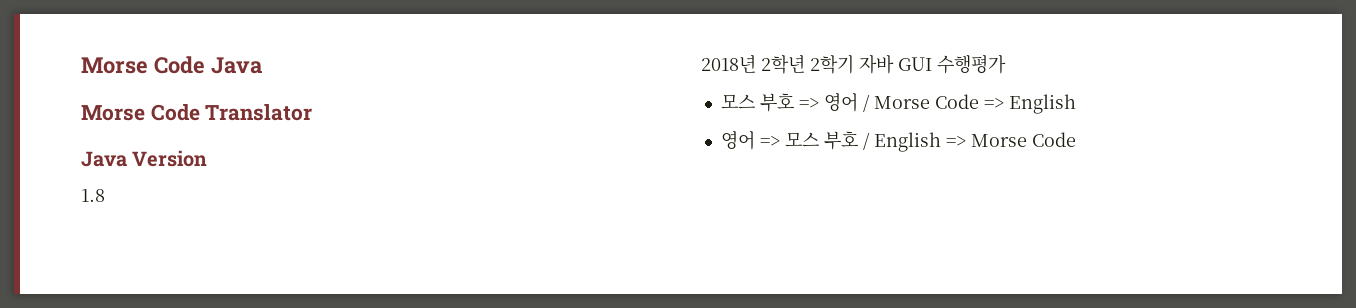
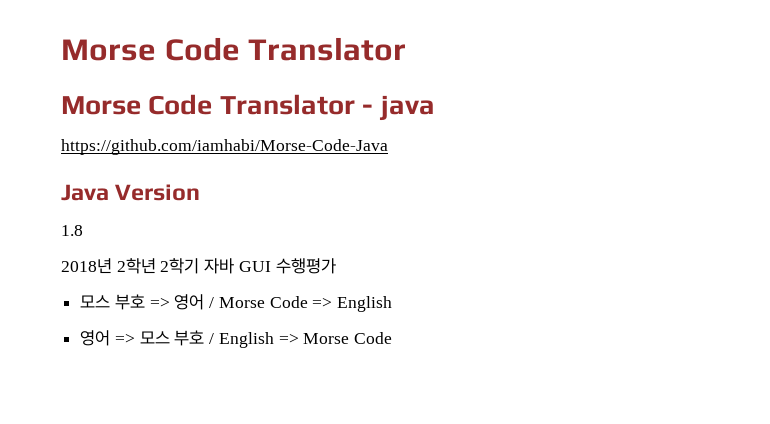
[81,56,262,74] [81,104,313,121] Morse Code Java // Morse Code Translator -> [61,37,407,61] [61,94,435,121] [61,139,388,155] Morse Code Translator // Morse Code Translator - java // https://github.com/iamhabi/Morse-Code-Java

